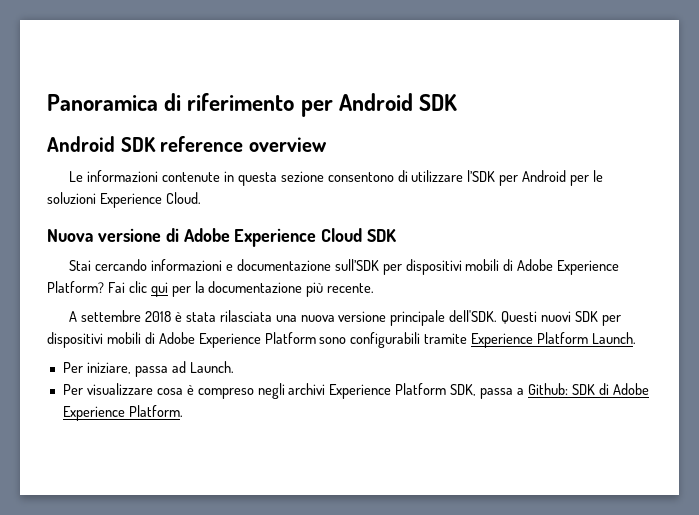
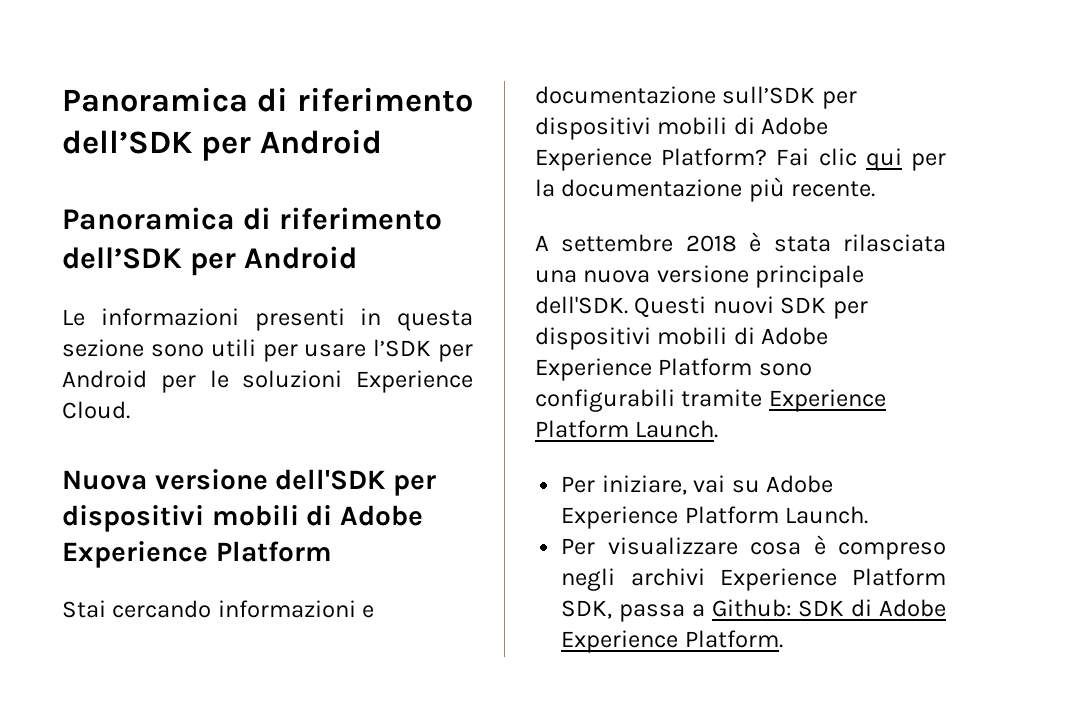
[47,93,458,117] [47,136,327,152] Panoramica di riferimento per Android SDK // Android SDK reference overview -> [62,87,473,112] [62,129,382,161] [62,207,443,230] [62,246,358,276] Panoramica di riferimento dell’SDK per Android // Panoramica di riferimento dell’SDK per Android
[161,172,220,182] contenute -> [254,308,345,331] presenti
[327,170,464,182] consentono di utilizzare -> [150,339,367,362] sono utili per usare
[165,228,397,247] di Adobe Experience Cloud SDK -> [275,469,436,496] [62,505,423,532] [62,541,332,568] dell'SDK per dispositivi mobili di Adobe Experience Platform
[134,361,186,377] passa ad -> [693,475,834,493] [561,506,779,529] vai su Adobe Experience Platform

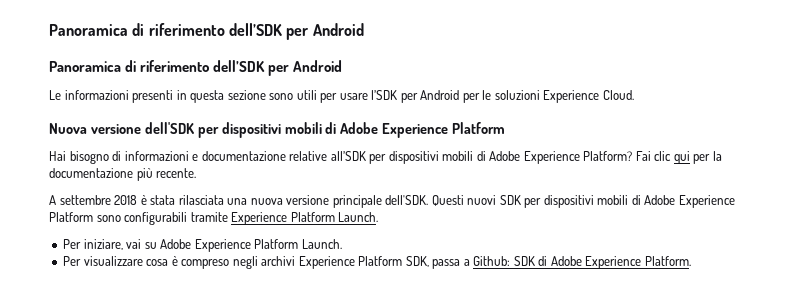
[62,600,212,618] Stai cercando -> [49,151,122,164] Hai bisogno di
[722,86,816,104] sull’SDK -> [289,151,366,161] relative all’SDK

